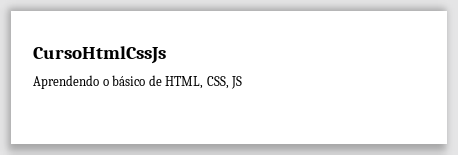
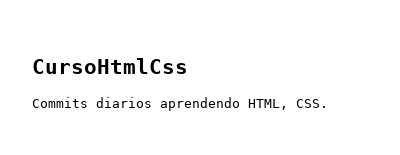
[33,46,166,64] [33,75,243,89] CursoHtmlCssJs // Aprendendo o básico de HTML, CSS, JS -> [32,58,188,74] [32,97,328,111] CursoHtmlCss // Commits diarios aprendendo HTML, CSS.

